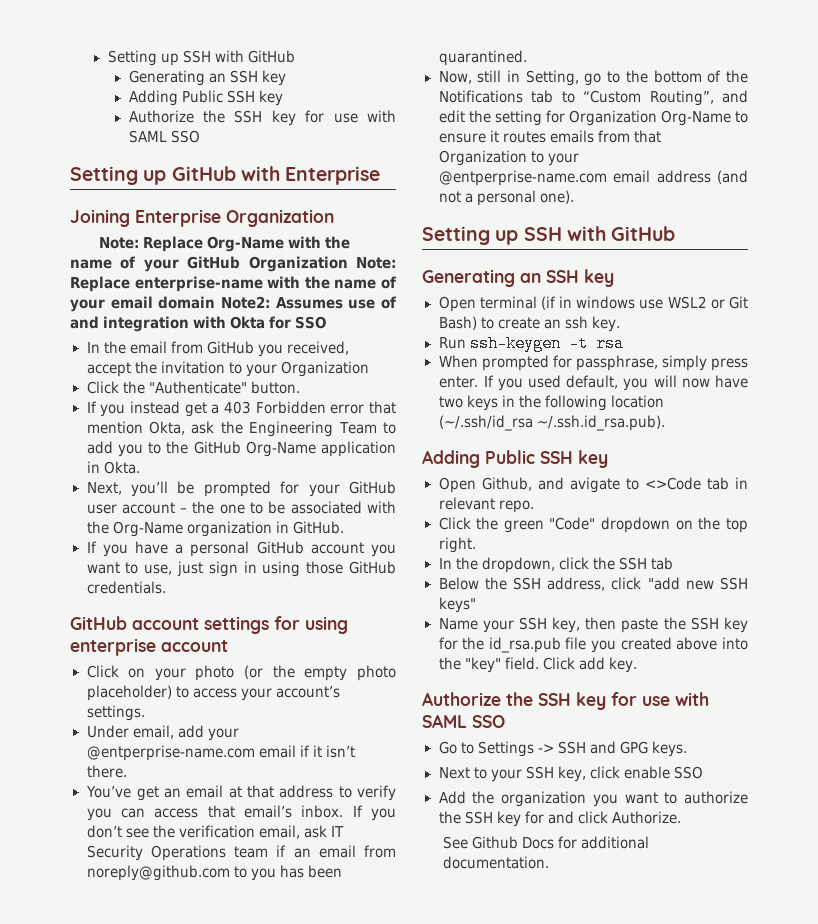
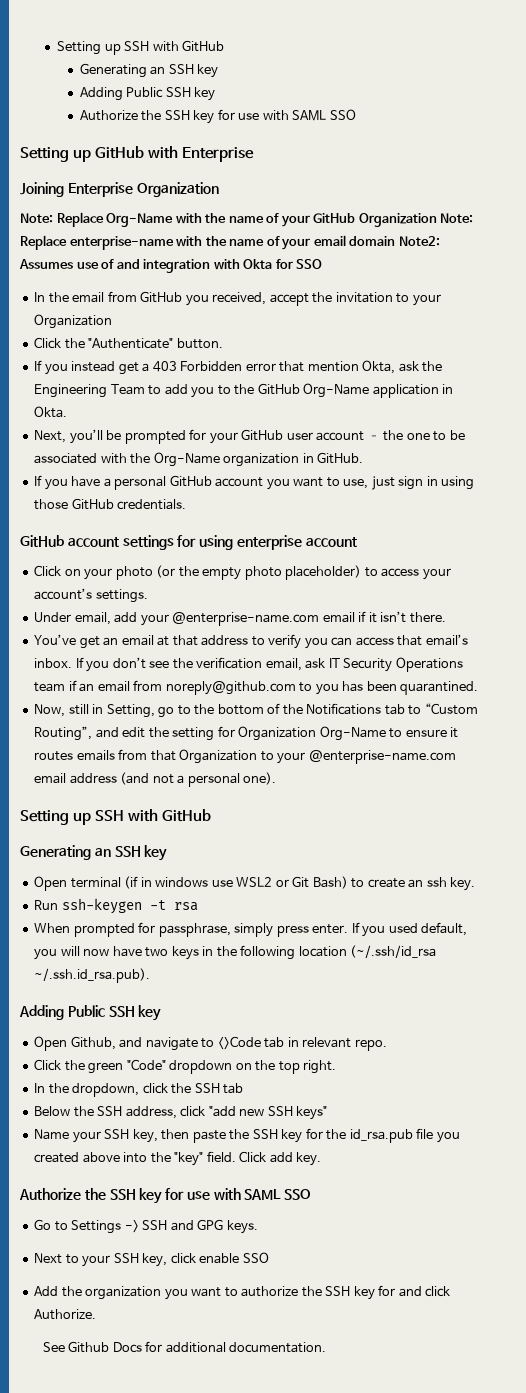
[86,745,255,761] @entperprise-name.com -> [172,612,320,626] @enterprise-name.com
[438,170,607,186] @entperprise-name.com -> [308,750,456,764] @enterprise-name.com
[569,477,620,493] avigate -> [145,1037,198,1051] navigate

